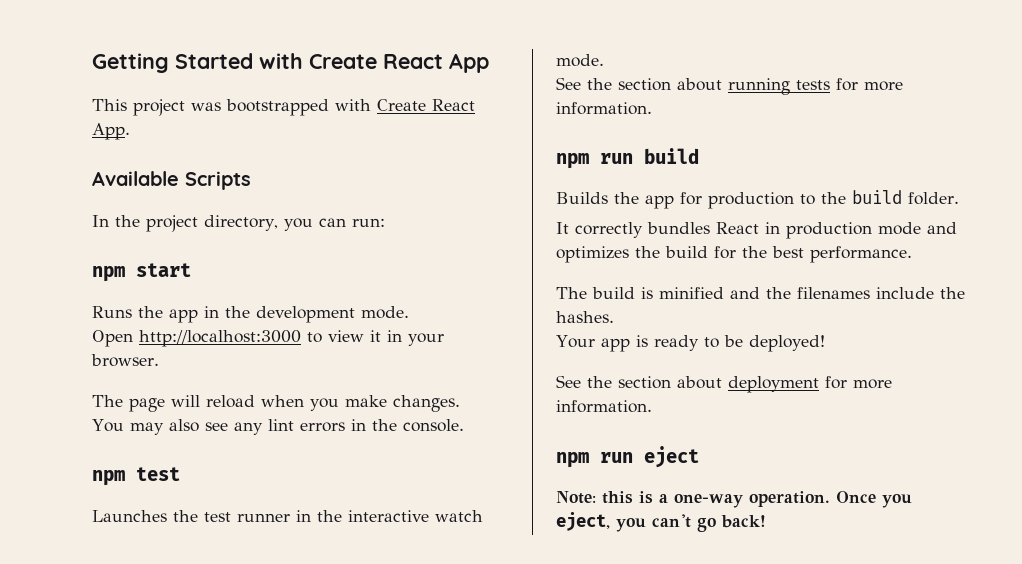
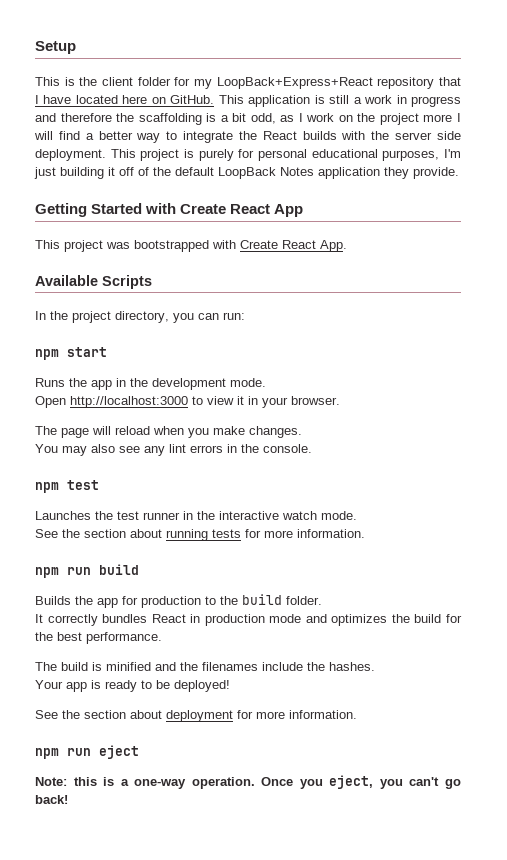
(92, 63) none -> [35,41,76,54] [35,77,461,89] [35,95,461,107] [35,113,462,125] [34,131,462,143] [35,149,462,161] [34,167,459,179] Setup // This is the client folder for my LoopBack+Express+React repository that I have located here on GitHub. This application is still a work in progress and therefore the scaffolding is a bit odd, as I work on the project more I will find a better way to integrate the React builds with the server side deployment. This project is purely for personal educational purposes, I'm just building it off of the default LoopBack Notes application they provide. //

